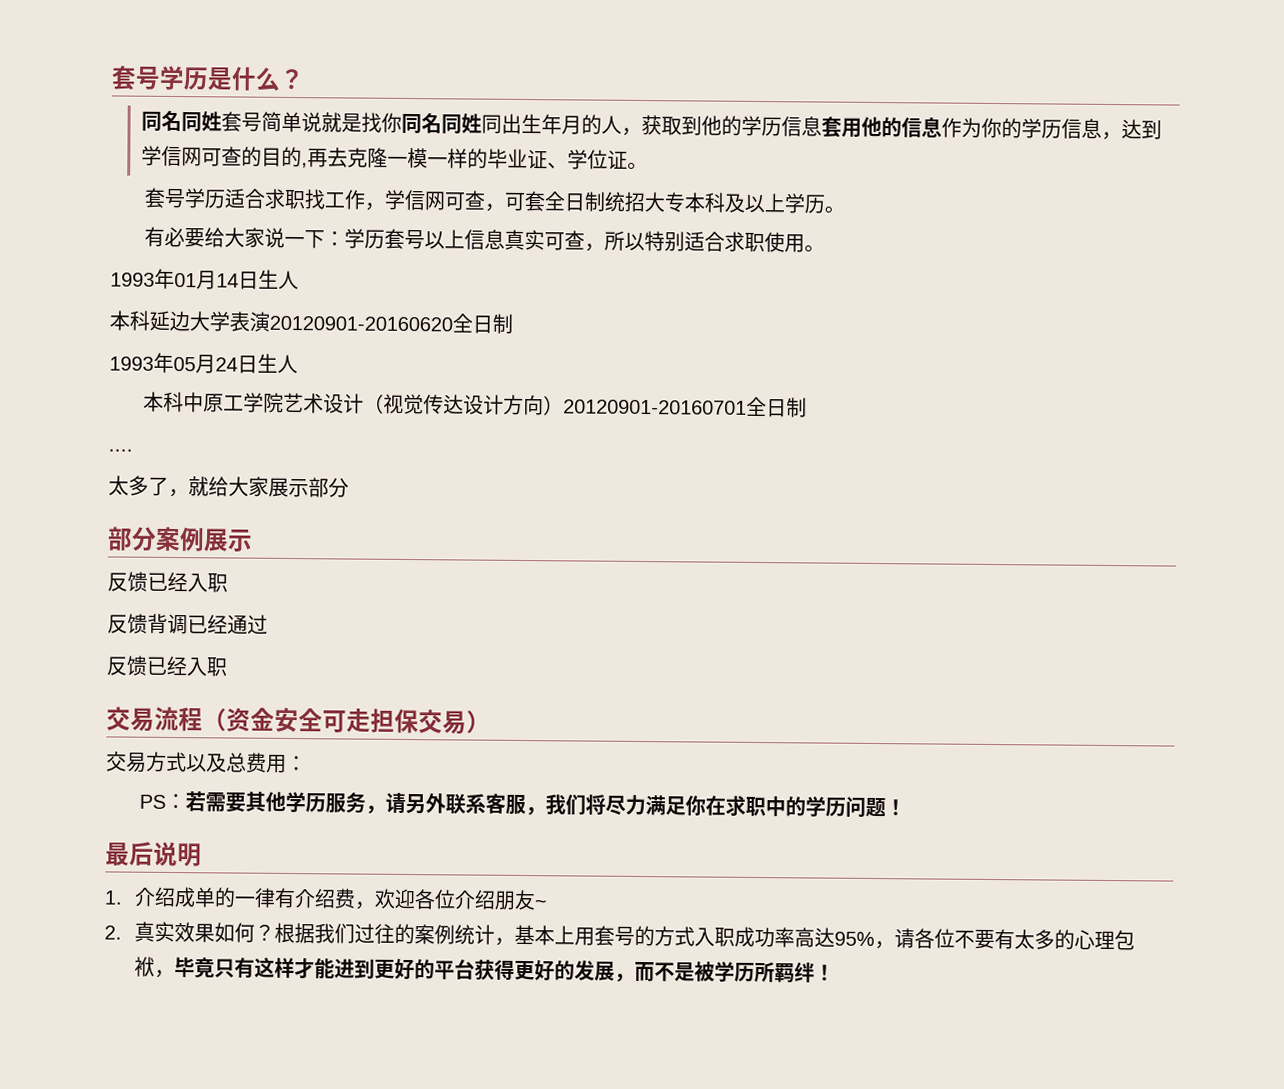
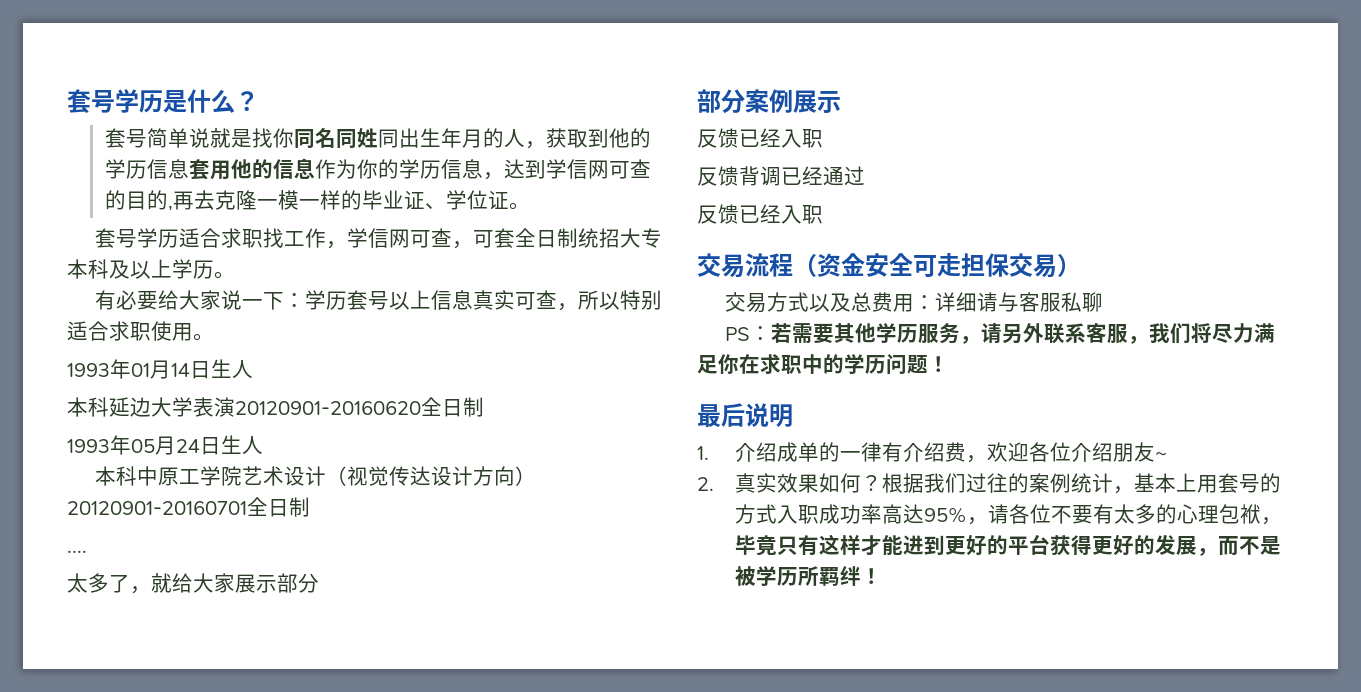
[140,110,222,133] 同名同姓 -> (259, 101) none
(307, 763) none -> [935,292,1104,312] 详细请与客服私聊

